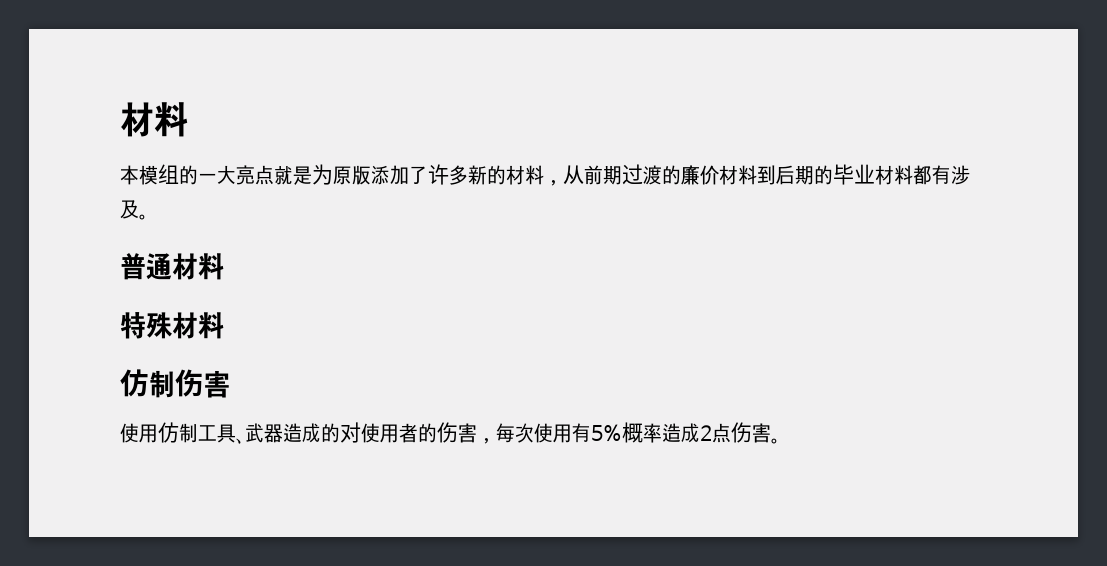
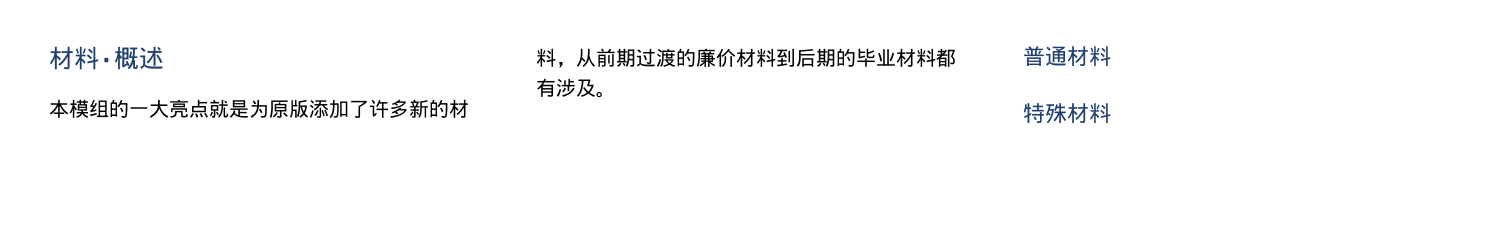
[120,102,188,137] 材料 -> [49,46,164,70] 材料·概述
[120,369,230,398] [120,422,780,444] // 仿制伤害 // 使用仿制工具、武器造成的对使用者的伤害，每次使用有5%概率造成2点伤害。 -> (1111, 113) none

